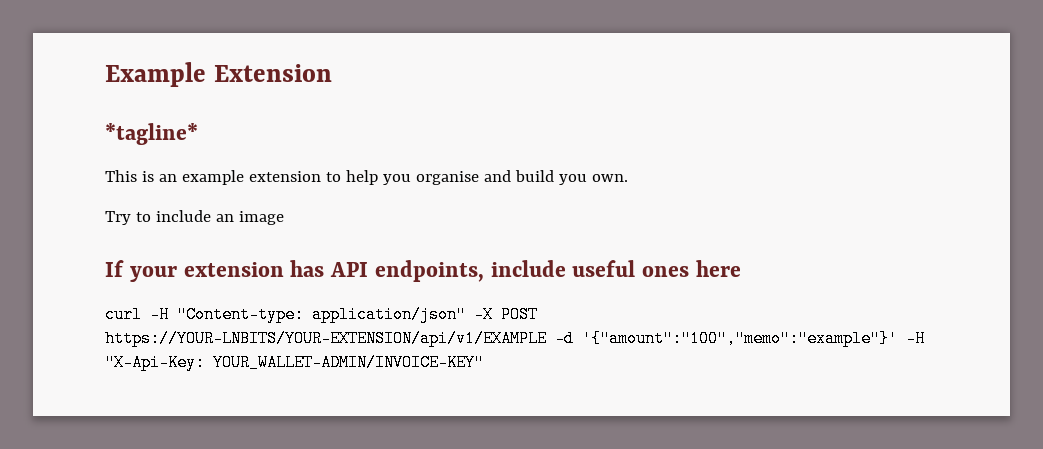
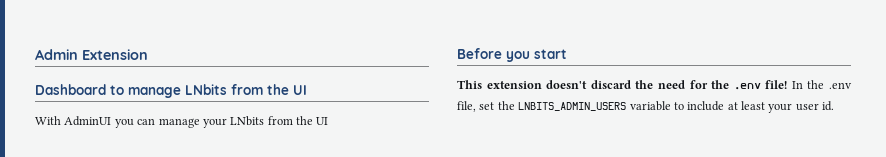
[105,62,206,87] Example -> [35,49,78,60] Admin
[105,123,198,145] [105,170,628,185] [105,210,284,225] [105,260,741,282] [105,306,538,323] [105,330,925,347] [105,354,484,371] *tagline* // This is an example extension to help you organise and build you own. // Try to include an image // If your extension has API endpoints, include useful ones here // curl -H "Content-type: application/json" -X POST https://YOUR-LNBITS/YOUR-EXTENSION/api/v1/EXAMPLE -d '{"amount":"100","memo":"example"}' -H "X-Api-Key: YOUR_WALLET-ADMIN/INVOICE-KEY" -> [35,84,307,98] [35,116,329,128] [457,48,567,62] [457,80,852,90] [457,101,835,113] Dashboard to manage LNbits from the UI // With AdminUI you can manage your LNbits from the UI // Before you start // This extension doesn't discard the need for the .env file! In the .env file, set the LNBITS_ADMIN_USERS variable to include at least your user id.

